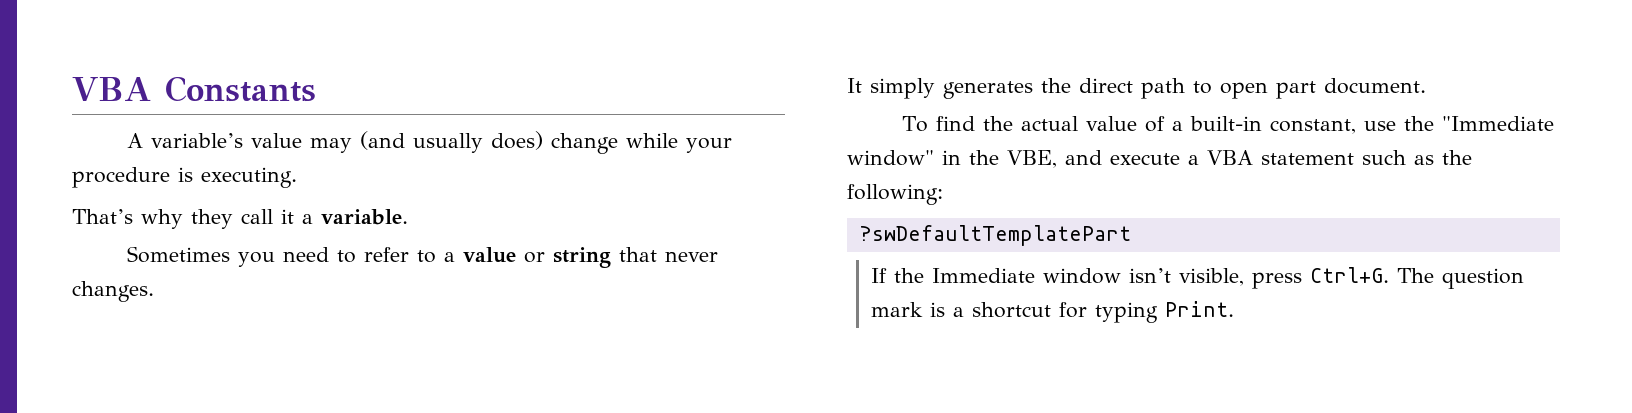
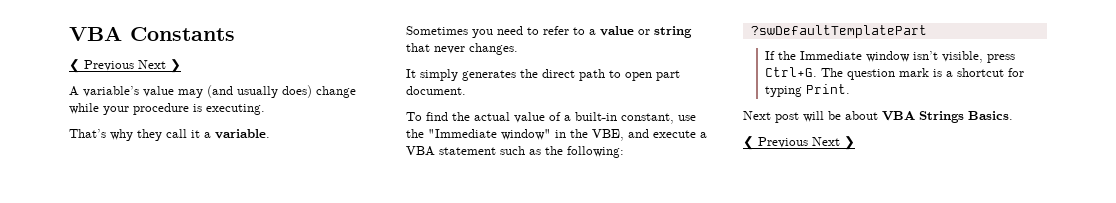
(316, 89) none -> [69,59,181,73] // ❮ Previous Next ❯
(1235, 309) none -> [743,111,1013,123] [743,136,855,150] // Next post will be about VBA Strings Basics. // ❮ Previous Next ❯

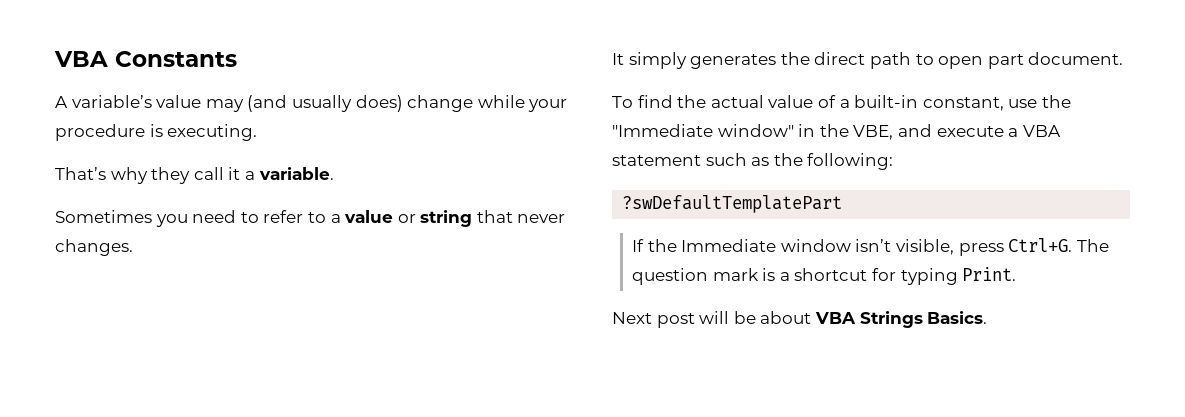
[69,59,181,73] // ❮ Previous Next ❯ -> (237, 59) none
[743,136,855,150] // ❮ Previous Next ❯ -> (988, 317) none

